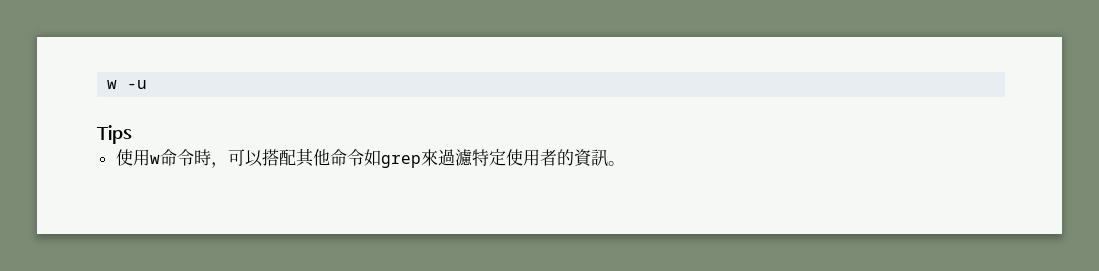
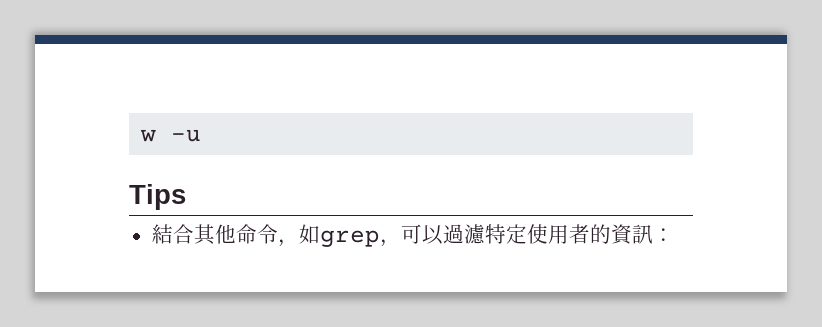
[115,148,438,168] 使用w命令時，可以搭配其他命令如grep來 -> [151,224,443,247] 結合其他命令，如grep，可以
[607,161,625,166] 。 -> [652,228,674,242] ：

